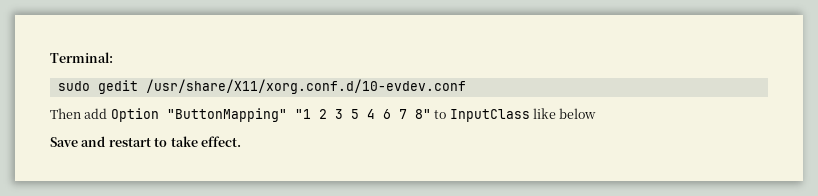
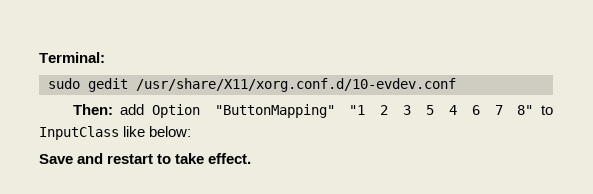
[50,108,81,119] Then -> [72,104,113,115] Then:
[559,108,597,119] below -> [149,126,192,137] below:

